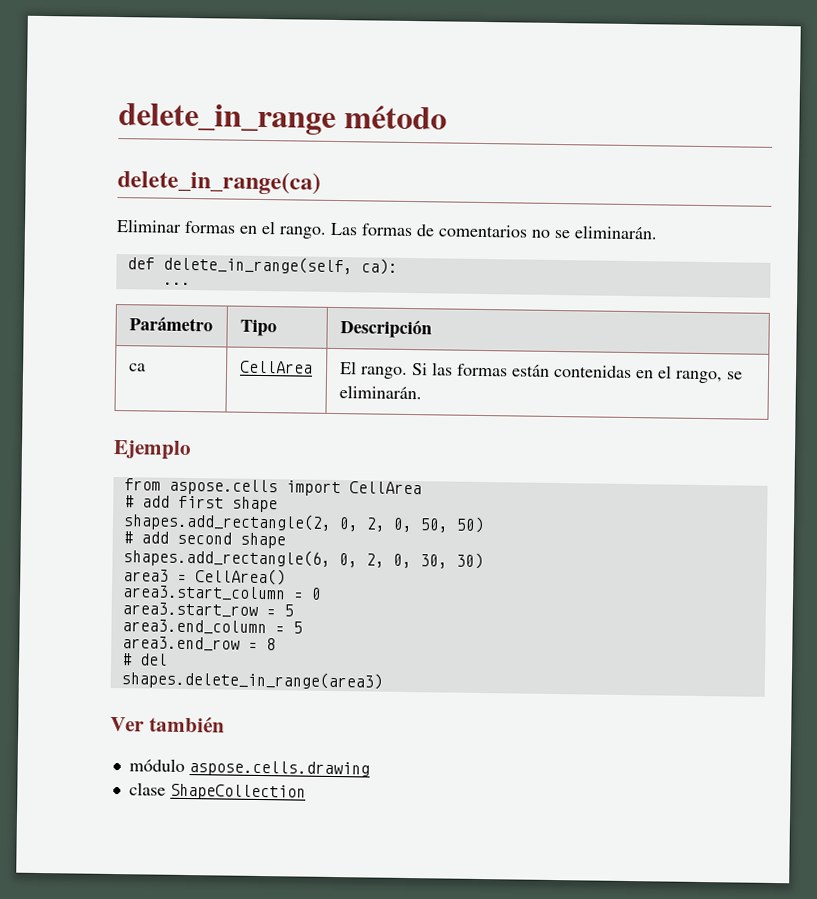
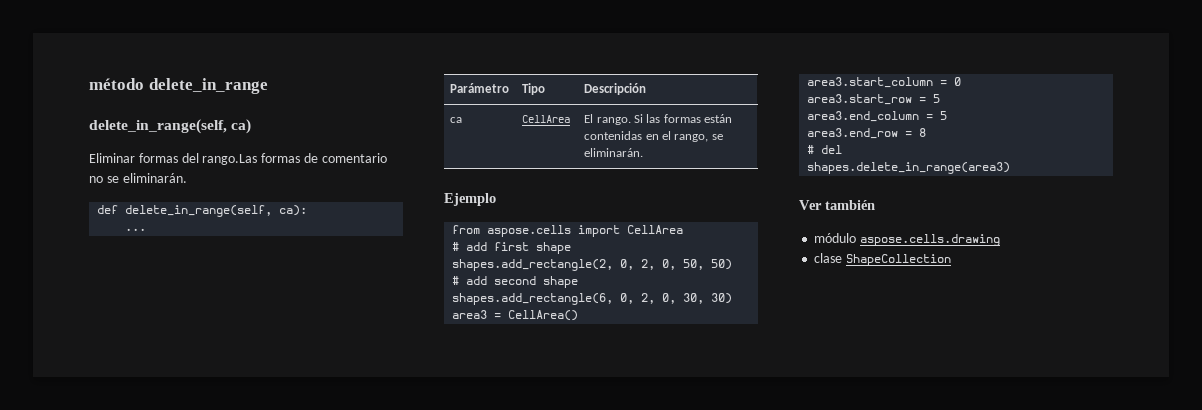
(118, 119) none -> [89,78,144,90] método
[343,105,447,130] [117,170,321,195] método // delete_in_range(ca) -> [89,119,252,134] // delete_in_range(self, ca)
[239,220,358,239] en el rango. Las -> [181,153,258,165] del rango.Las
[438,224,528,238] comentarios -> [321,153,387,163] comentario

